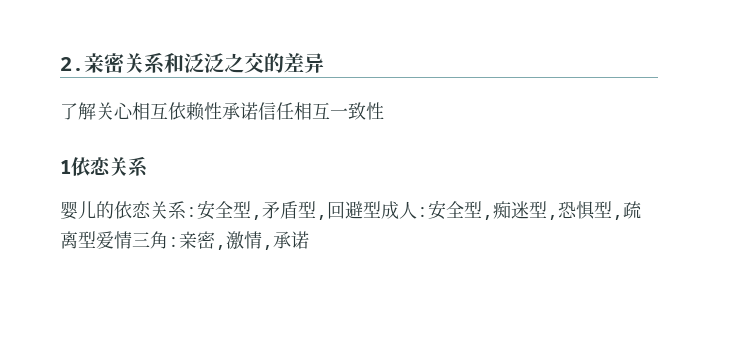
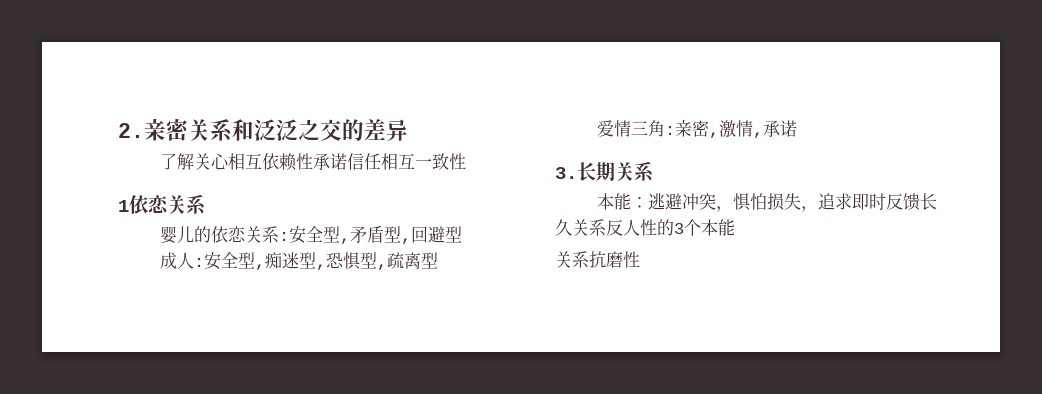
(381, 209) none -> (463, 234) //
(96, 239) none -> (439, 260) //
(309, 240) none -> [555,161,654,182] [597,193,938,212] [555,219,735,236] [555,251,640,268] // 3.长期关系 // 本能：逃避冲突，惧怕损失，追求即时反馈长久关系反人性的3个本能 // 关系抗磨性

